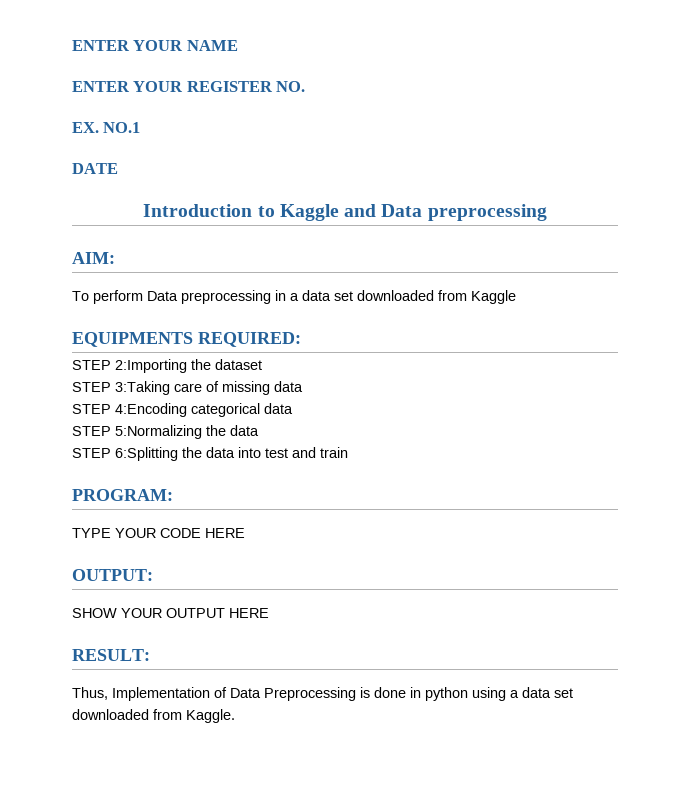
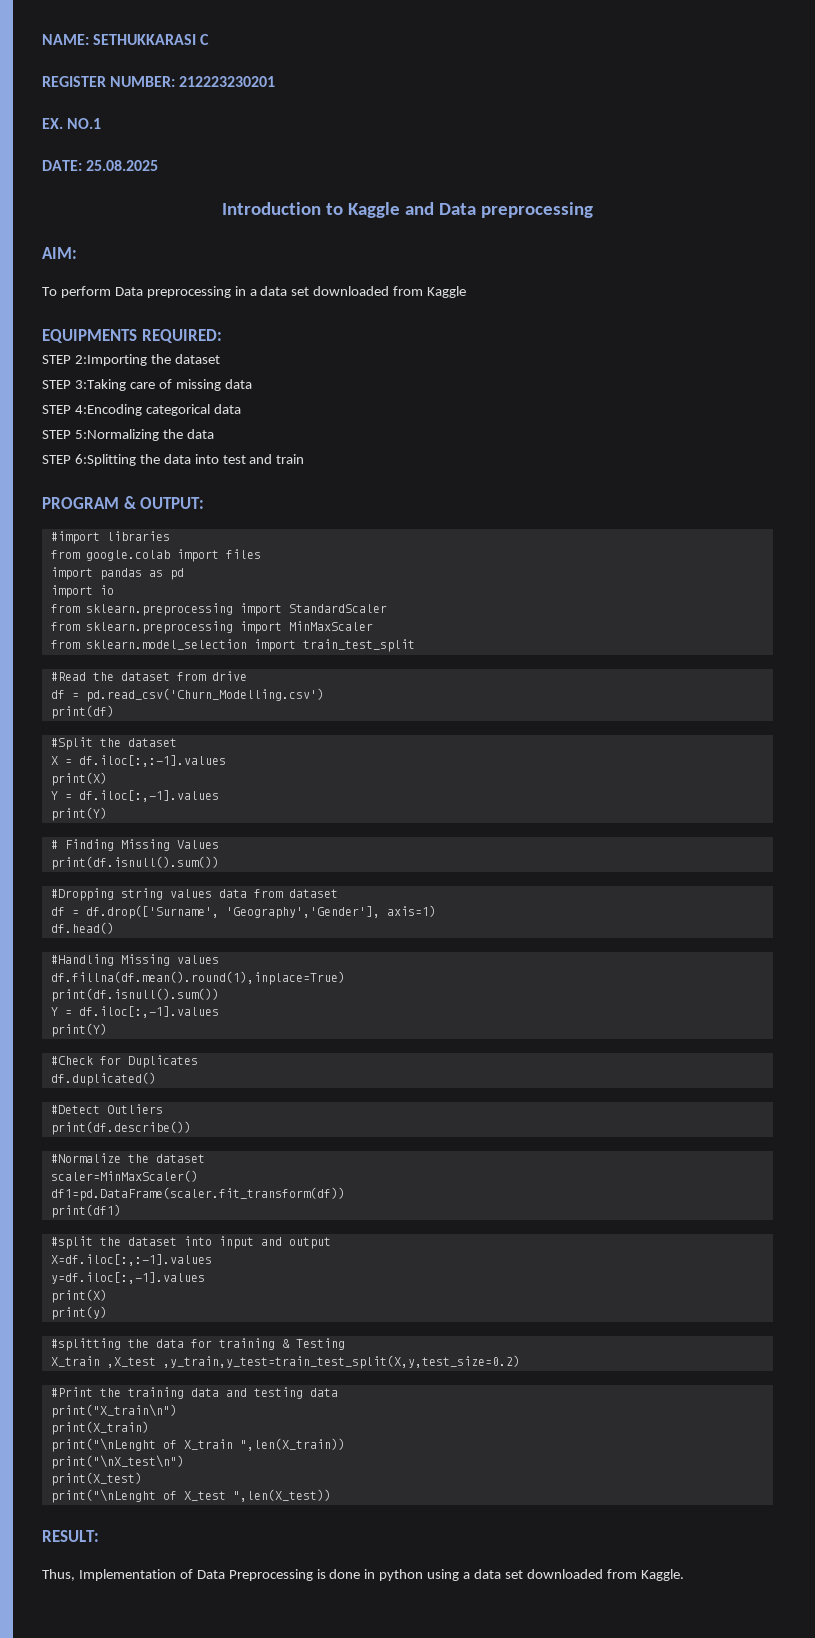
[72,40,238,51] [72,81,306,92] ENTER YOUR NAME // ENTER YOUR REGISTER NO. -> [42,34,210,45] [42,76,276,87] NAME: SETHUKKARASI C // REGISTER NUMBER: 212223230201
[72,163,118,174] DATE -> [42,160,159,171] DATE: 25.08.2025
[72,489,173,501] [72,528,245,538] [72,569,153,581] [72,608,269,618] PROGRAM: // TYPE YOUR CODE HERE // OUTPUT: // SHOW YOUR OUTPUT HERE -> [42,496,205,509] [50,531,170,544] [50,549,261,562] [50,567,184,580] [50,585,114,598] [50,603,387,616] [50,621,373,634] [50,639,415,652] [50,671,247,681] [50,688,324,702] [50,705,114,719] [50,737,177,750] [50,755,226,767] [50,772,107,786] [50,790,219,802] [50,807,107,821] [50,839,219,851] [50,856,219,870] [50,888,338,901] [50,905,436,919] [50,922,114,934] [50,954,219,966] [50,971,345,985] [50,988,219,1002] [50,1006,219,1018] [50,1023,107,1037] [50,1055,198,1068] [50,1072,156,1086] [50,1104,163,1114] [50,1121,191,1135] [50,1153,205,1163] [50,1170,198,1182] [50,1187,345,1201] [50,1204,121,1218] [50,1236,331,1249] [50,1254,212,1266] [50,1272,205,1284] [50,1289,107,1303] [50,1306,107,1320] [50,1338,345,1351] [50,1355,520,1369] [50,1387,338,1399] [50,1404,177,1418] [50,1421,149,1435] [50,1438,345,1452] [50,1455,184,1469] [50,1472,142,1486] [50,1489,331,1503] PROGRAM & OUTPUT: // #import libraries // from google.colab import files // import pandas as pd // import io // from sklearn.preprocessing import StandardScaler // from sklearn.preprocessing import MinMaxScaler // from sklearn.model_selection import train_test_split // #Read the dataset from drive // df = pd.read_csv('Churn_Modelling.csv') // print(df) // #Split the dataset // X = df.iloc[:,:-1].values // print(X) // Y = df.iloc[:,-1].values // print(Y) // # Finding Missing Values // print(df.isnull().sum()) // #Dropping string values data from dataset // df = df.drop(['Surname', 'Geography','Gender'], axis=1) // df.head() // #Handling Missing values // df.fillna(df.mean().round(1),inplace=True) // print(df.isnull().sum()) // Y = df.iloc[:,-1].values // print(Y) // #Check for Duplicates // df.duplicated() // #Detect Outliers // print(df.describe()) // #Normalize the dataset // scaler=MinMaxScaler() // df1=pd.DataFrame(scaler.fit_transform(df)) // print(df1) // #split the dataset into input and output // X=df.iloc[:,:-1].values // y=df.iloc[:,-1].values // print(X) // print(y) // #splitting the data for training & Testing // X_train ,X_test ,y_train,y_test=train_test_split(X,y,test_size=0.2) // #Print the training data and testing data // print("X_train\n") // print(X_train) // print("\nLenght of X_train ",len(X_train)) // print("\nX_test\n") // print(X_test) // print("\nLenght of X_test ",len(X_test))

